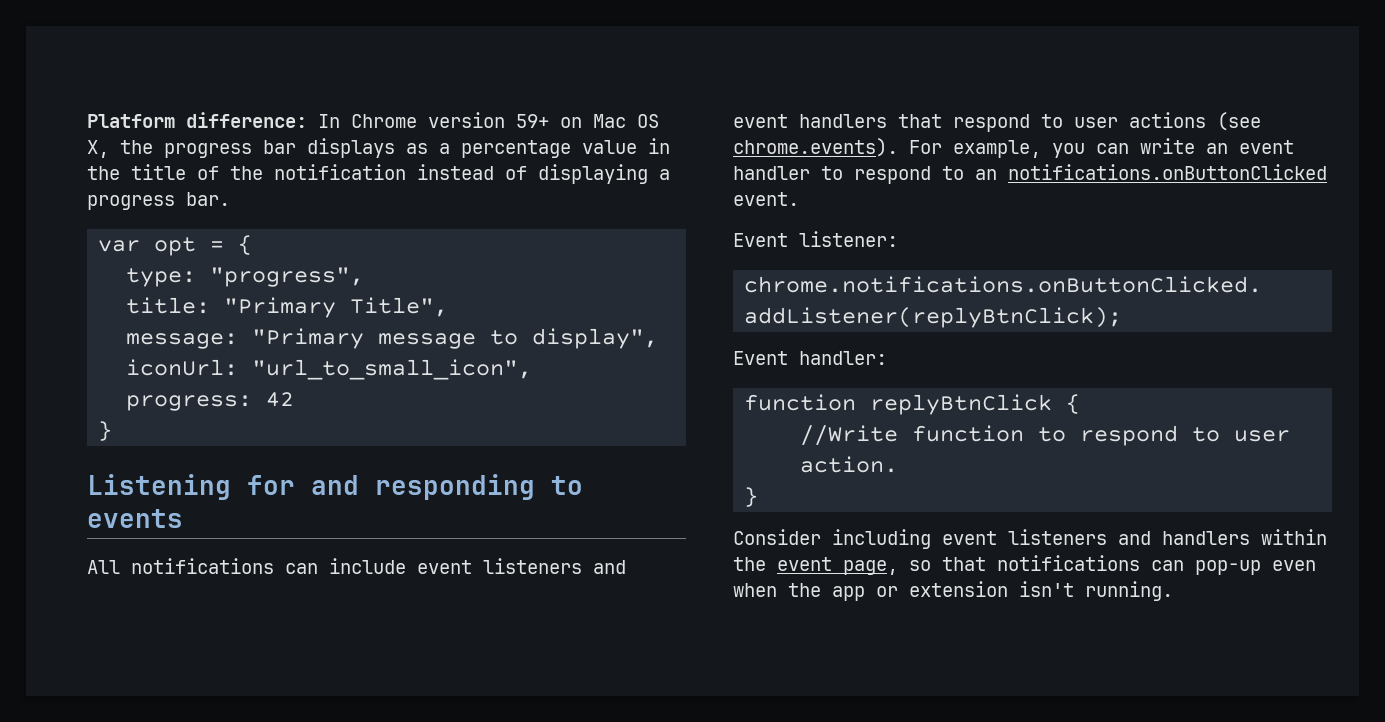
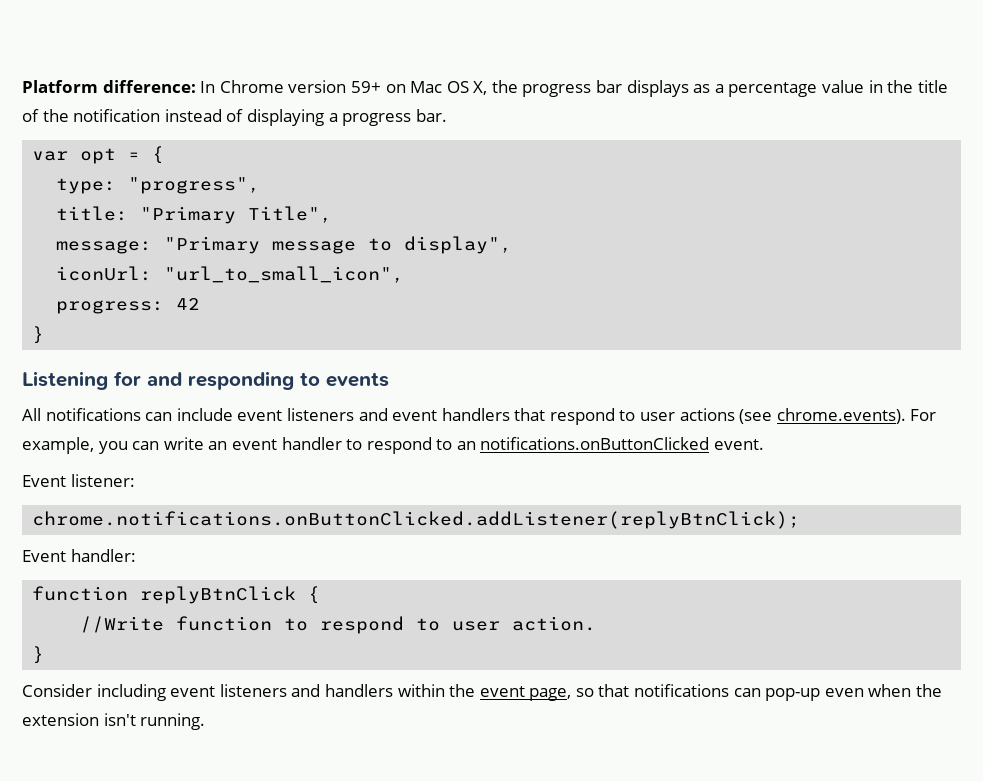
[832,586,898,601] app or -> (943, 690) none

